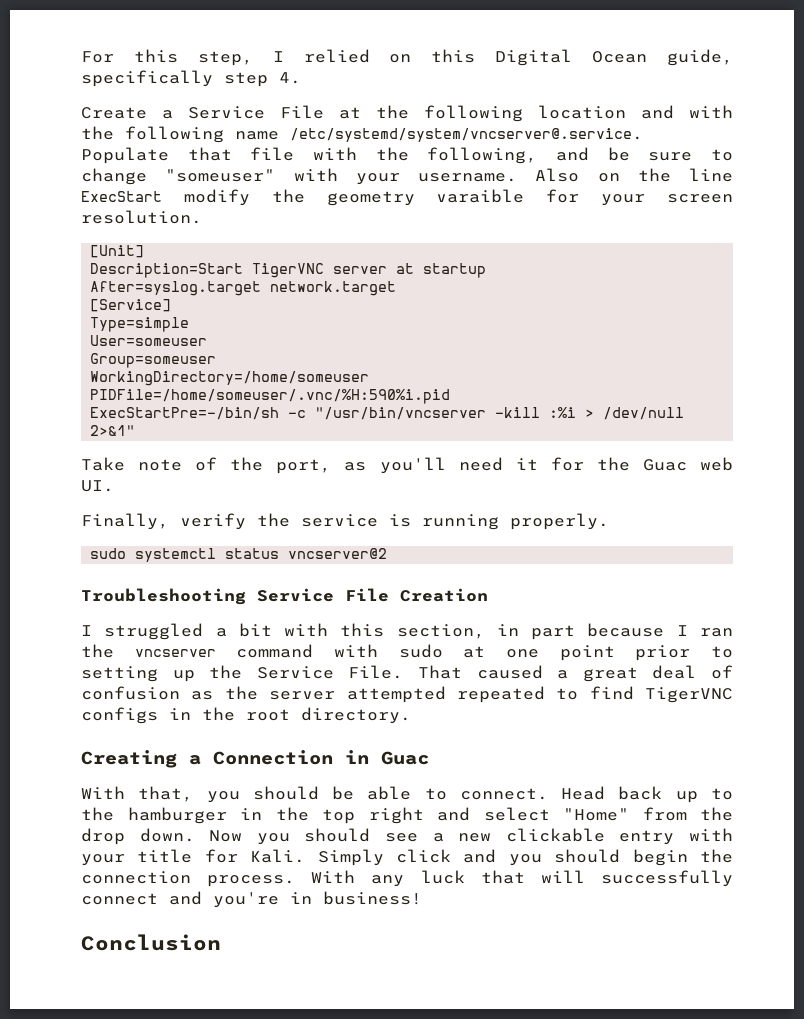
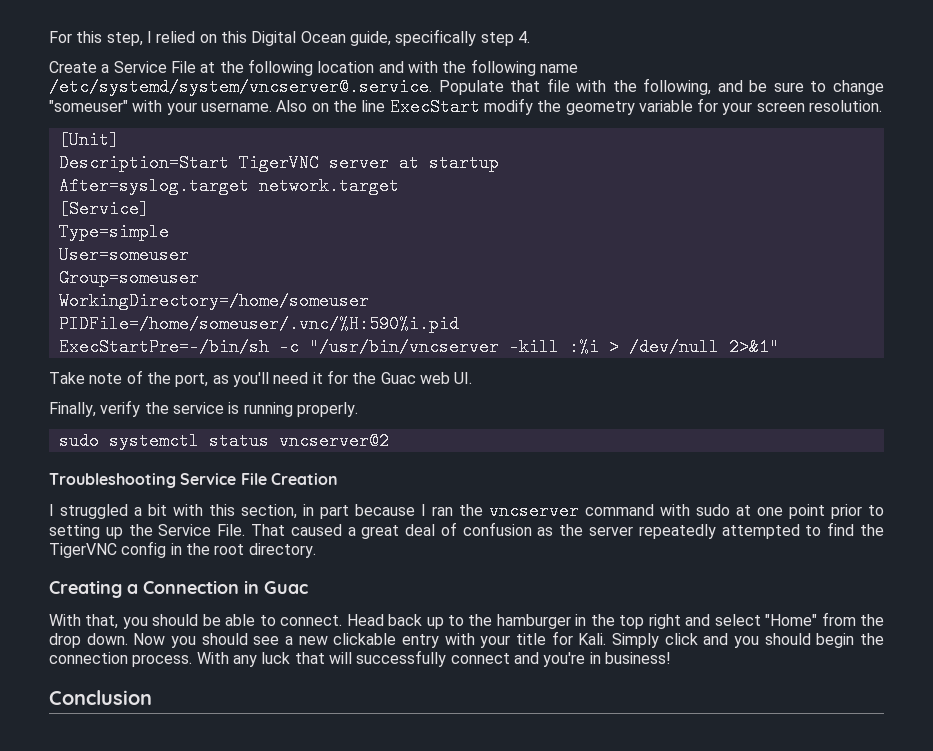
[436,189,525,203] varaible -> [638,100,693,112] variable
[346,686,733,703] [81,707,158,724] attempted repeated to find TigerVNC configs -> [638,522,884,539] [49,541,167,558] repeatedly attempted to find the TigerVNC config

